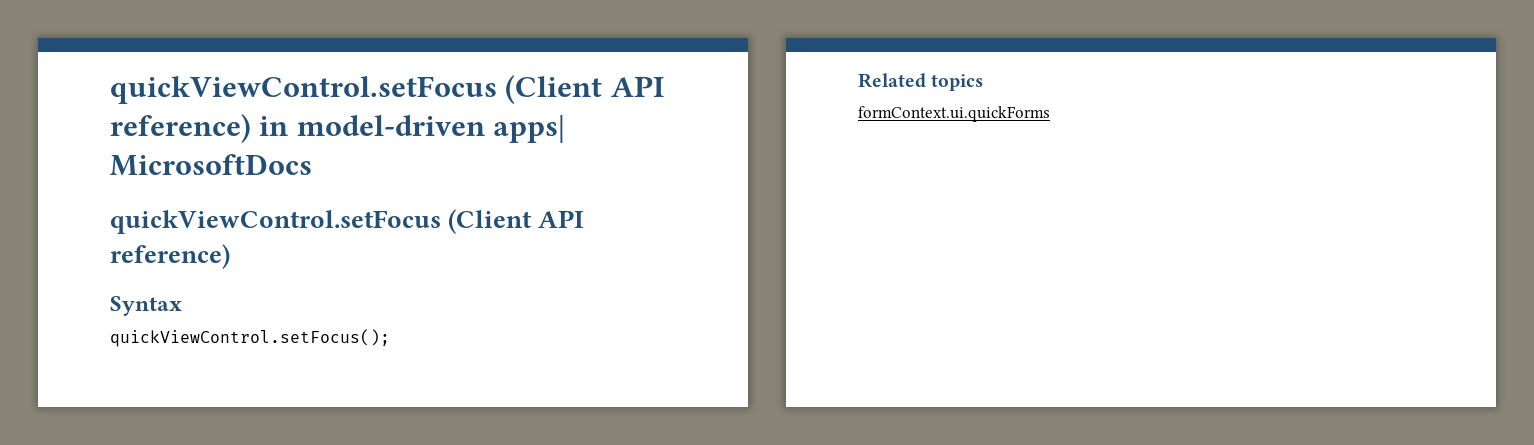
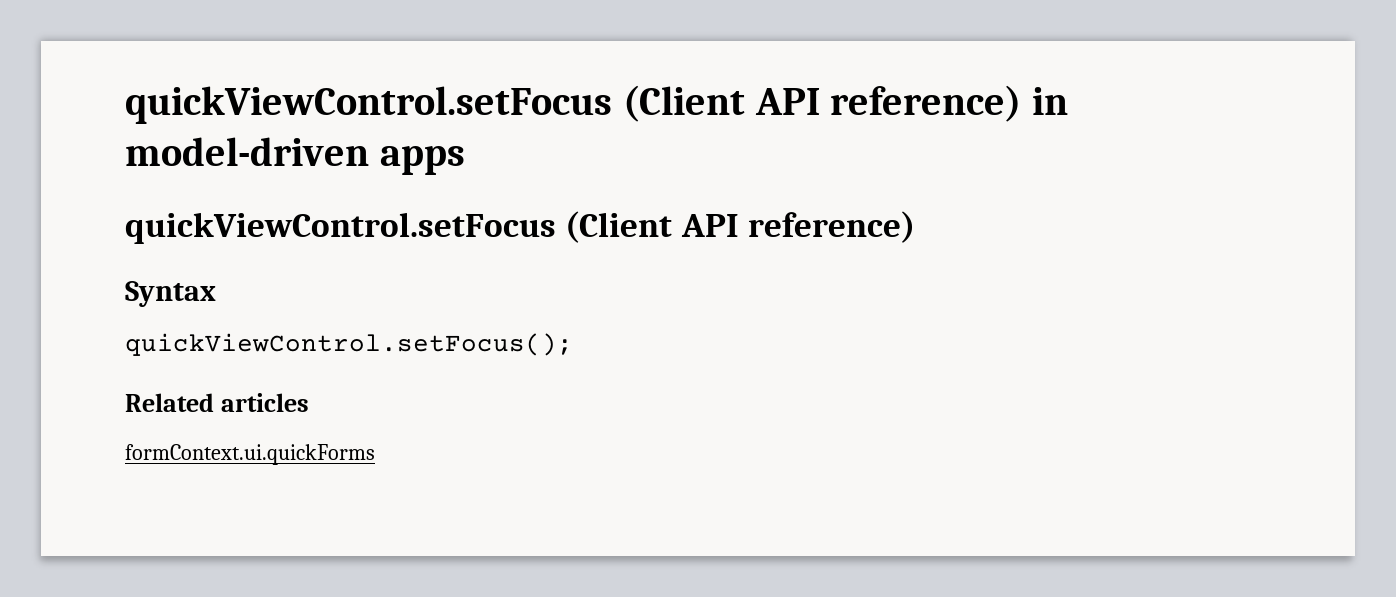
[493,115,566,143] [110,154,312,176] apps| MicrosoftDocs -> [379,146,465,175] apps
[931,74,984,91] topics -> [220,393,309,412] articles

